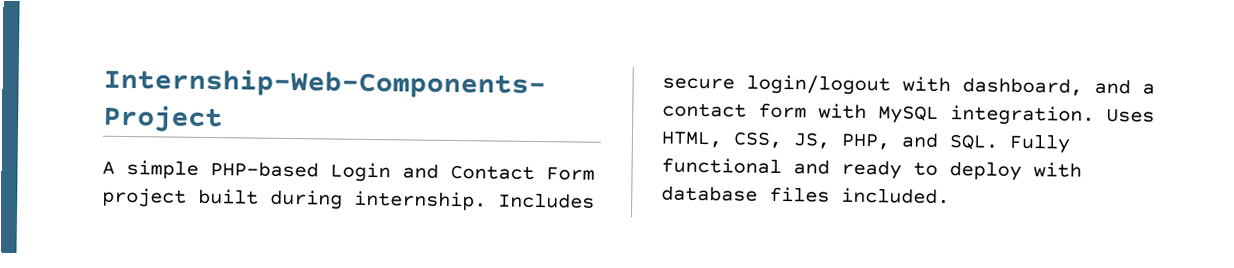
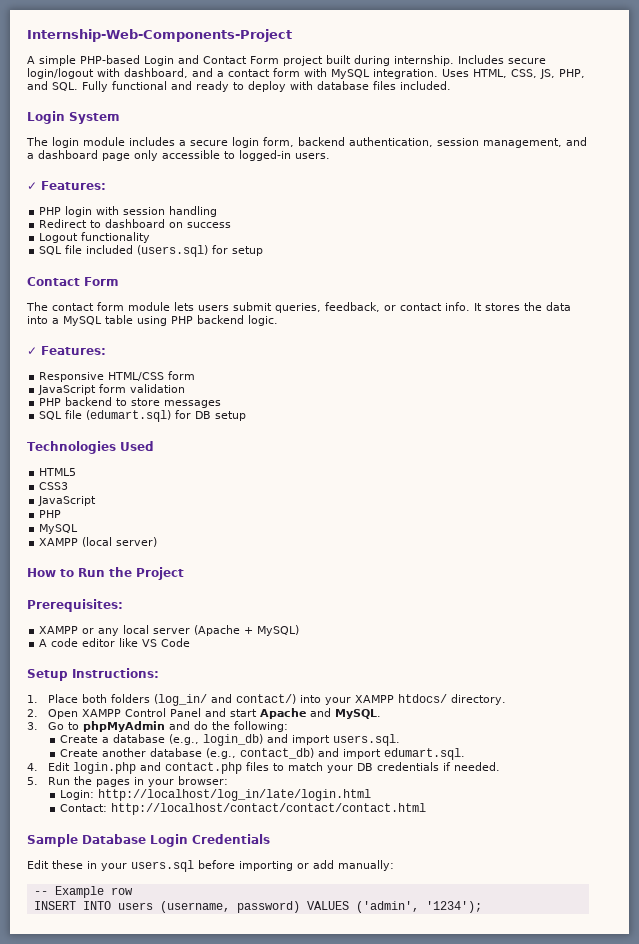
(950, 196) none -> [27,111,120,124] [26,137,587,148] [27,150,330,161] [27,181,106,190] [39,206,218,217] [39,219,232,228] [39,232,151,243] [39,245,264,257] [27,277,119,286] [26,302,571,313] [27,315,278,326] [27,346,106,355] [39,371,196,382] [38,384,186,395] [39,397,222,408] [39,410,247,422] [27,441,154,454] [39,468,77,476] [39,482,69,490] [38,496,97,506] [39,510,62,518] [39,524,79,534] [39,537,158,547] [27,567,184,580] [27,599,123,612] [39,625,300,636] [39,638,191,647] [27,668,159,681] [27,694,506,706] [27,708,381,719] [27,721,288,732] [59,734,400,746] [59,748,465,760] [27,762,500,774] [27,776,228,787] [59,789,371,801] [59,803,426,815] [27,834,270,847] [27,860,394,872] [33,886,133,898] [33,901,482,913] // Login System // The login module includes a secure login form, backend authentication, session management, and a dashboard page only accessible to logged-in users. // ✓ Features: // PHP login with session handling // Redirect to dashboard on success // Logout functionality // SQL file included (users.sql) for setup // Contact Form // The contact form module lets users submit queries, feedback, or contact info. It stores the data into a MySQL table using PHP backend logic. // ✓ Features: // Responsive HTML/CSS form // JavaScript form validation // PHP backend to store messages // SQL file (edumart.sql) for DB setup // Technologies Used // HTML5 // CSS3 // JavaScript // PHP // MySQL // XAMPP (local server) // How to Run the Project // Prerequisites: // XAMPP or any local server (Apache + MySQL) // A code editor like VS Code // Setup Instructions: // 1. Place both folders (log_in/ and contact/) into your XAMPP htdocs/ directory. // 2. Open XAMPP Control Panel and start Apache and MySQL. // 3. Go to phpMyAdmin and do the following: // Create a database (e.g., login_db) and import users.sql. // Create another database (e.g., contact_db) and import edumart.sql. // 4. Edit login.php and contact.php files to match your DB credentials if needed. // 5. Run the pages in your browser: // Login: http://localhost/log_in/late/login.html // Contact: http://localhost/contact/contact/contact.html // Sample Database Login Credentials // Edit these in your users.sql before importing or add manually: // -- Example row // INSERT INTO users (username, password) VALUES ('admin', '1234');

